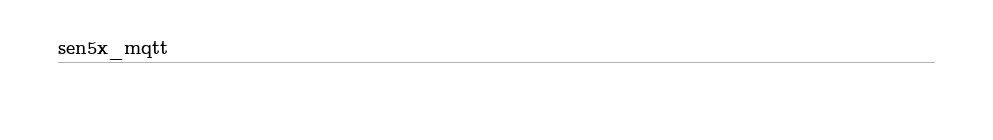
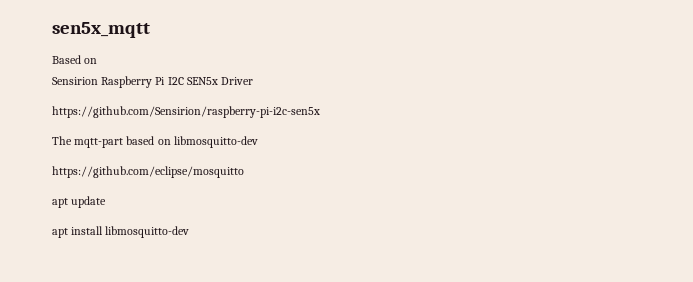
(168, 50) none -> [52,55,98,64] [52,76,254,88] [52,106,320,118] [52,136,258,148] [52,166,244,178] [52,196,107,208] [52,226,190,238] // Based on // Sensirion Raspberry Pi I2C SEN5x Driver // https://github.com/Sensirion/raspberry-pi-i2c-sen5x // The mqtt-part based on libmosquitto-dev // https://github.com/eclipse/mosquitto // apt update // apt install libmosquitto-dev

